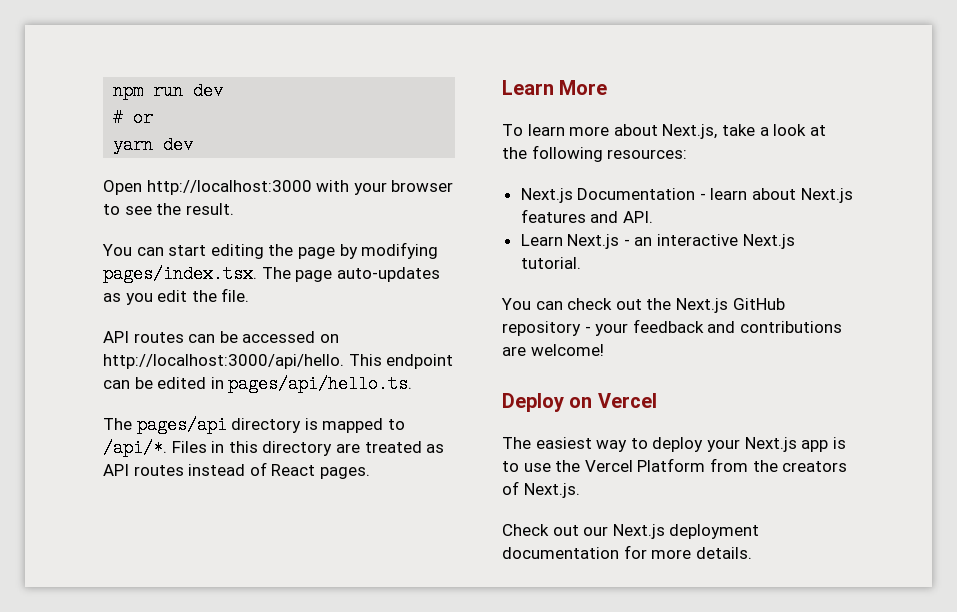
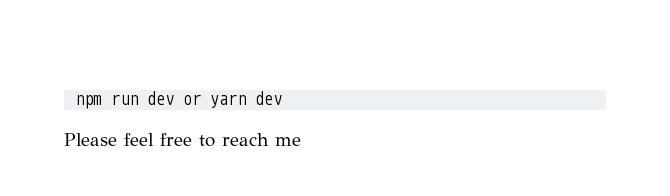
[113,109,124,127] // # -> (175, 98) none
(154, 118) // -> (202, 99) none
[103,180,454,195] [103,203,234,215] [102,242,439,259] [103,265,440,283] [103,288,250,305] [103,331,339,343] [103,354,454,369] [103,375,413,393] [103,416,405,434] [103,439,445,457] [103,462,370,479] [502,80,608,95] [502,124,826,139] [502,145,688,162] [520,188,853,203] [520,209,653,223] [520,234,795,249] [520,257,581,269] [501,298,785,313] [502,319,842,336] [502,344,604,356] [502,393,657,412] [502,437,846,452] [502,458,848,472] [502,481,580,498] [502,524,760,539] [502,545,752,559] Open http://localhost:3000 with your browser to see the result. // You can start editing the page by modifying pages/index.tsx. The page auto-updates as you edit the file. // API routes can be accessed on http://localhost:3000/api/hello. This endpoint can be edited in pages/api/hello.ts. // The pages/api directory is mapped to /api/*. Files in this directory are treated as API routes instead of React pages. // Learn More // To learn more about Next.js, take a look at the following resources: // Next.js Documentation - learn about Next.js features and API. // Learn Next.js - an interactive Next.js tutorial. // You can check out the Next.js GitHub repository - your feedback and contributions are welcome! // Deploy on Vercel // The easiest way to deploy your Next.js app is to use the Vercel Platform from the creators of Next.js. // Check out our Next.js deployment documentation for more details. -> [64,133,301,147] Please feel free to reach me

